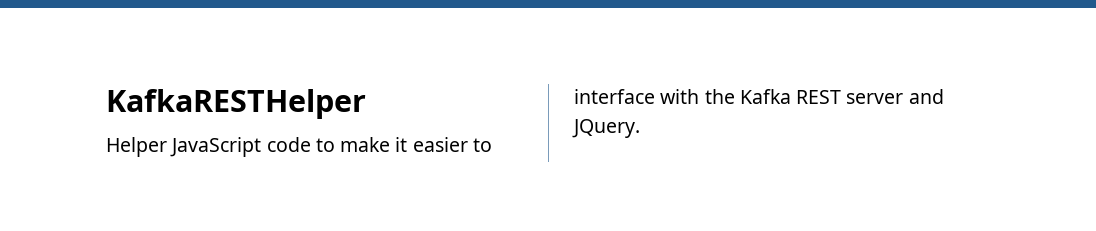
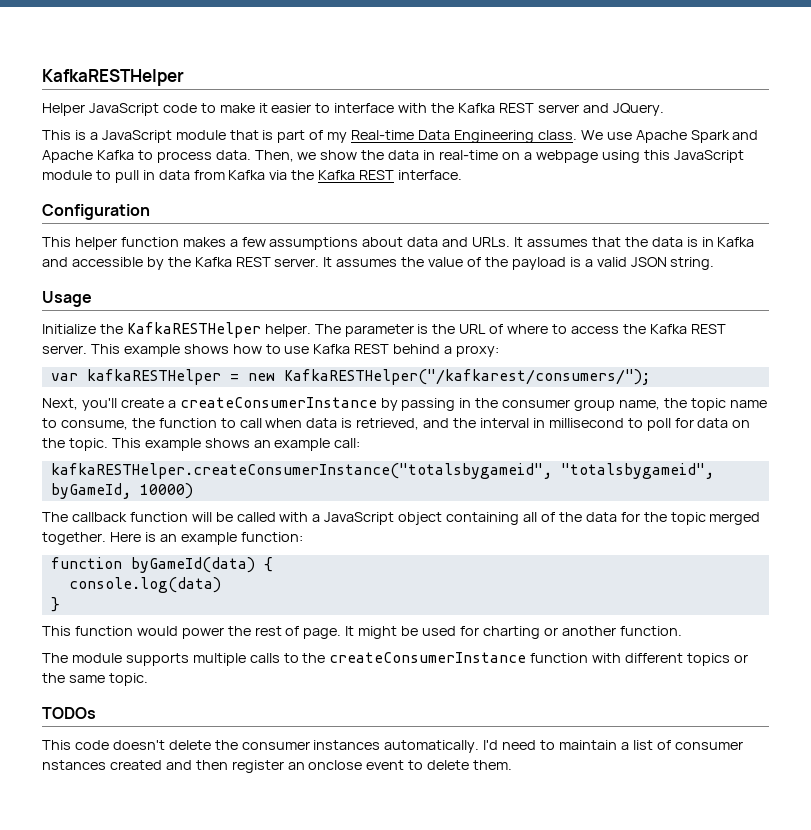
(640, 128) none -> [42,130,759,143] [42,150,744,163] [42,170,463,183] [42,204,150,220] [42,237,755,250] [42,257,715,270] [42,291,92,307] [42,322,726,338] [42,344,500,357] [50,369,650,385] [42,397,767,411] [42,418,751,431] [42,438,361,451] [50,463,714,479] [50,483,193,499] [42,512,761,525] [42,532,303,545] [50,557,273,573] [68,577,221,593] [50,597,60,612] [42,626,682,639] [42,652,748,666] [42,673,148,686] [42,707,96,719] [42,740,743,753] [42,760,513,773] // This is a JavaScript module that is part of my Real-time Data Engineering class. We use Apache Spark and Apache Kafka to process data. Then, we show the data in real-time on a webpage using this JavaScript module to pull in data from Kafka via the Kafka REST interface. // Configuration // This helper function makes a few assumptions about data and URLs. It assumes that the data is in Kafka and accessible by the Kafka REST server. It assumes the value of the payload is a valid JSON string. // Usage // Initialize the KafkaRESTHelper helper. The parameter is the URL of where to access the Kafka REST server. This example shows how to use Kafka REST behind a proxy: // var kafkaRESTHelper = new KafkaRESTHelper("/kafkarest/consumers/"); // Next, you'll create a createConsumerInstance by passing in the consumer group name, the topic name to consume, the function to call when data is retrieved, and the interval in millisecond to poll for data on the topic. This example shows an example call: // kafkaRESTHelper.createConsumerInstance("totalsbygameid", "totalsbygameid", byGameId, 10000) // The callback function will be called with a JavaScript object containing all of the data for the topic merged together. Here is an example function: // function byGameId(data) { // console.log(data) // } // This function would power the rest of page. It might be used for charting or another function. // The module supports multiple calls to the createConsumerInstance function with different topics or the same topic. // TODOs // This code doesn't delete the consumer instances automatically. I'd need to maintain a list of consumer nstances created and then register an onclose event to delete them.

